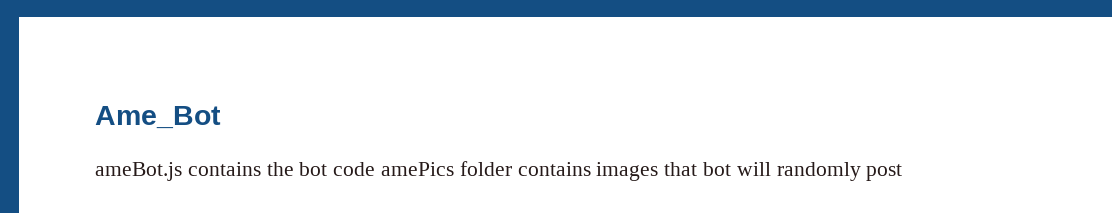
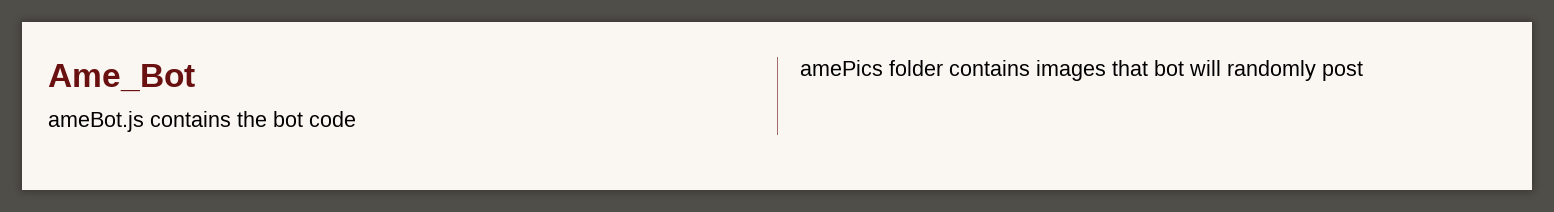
(376, 169) none -> (356, 119) //

